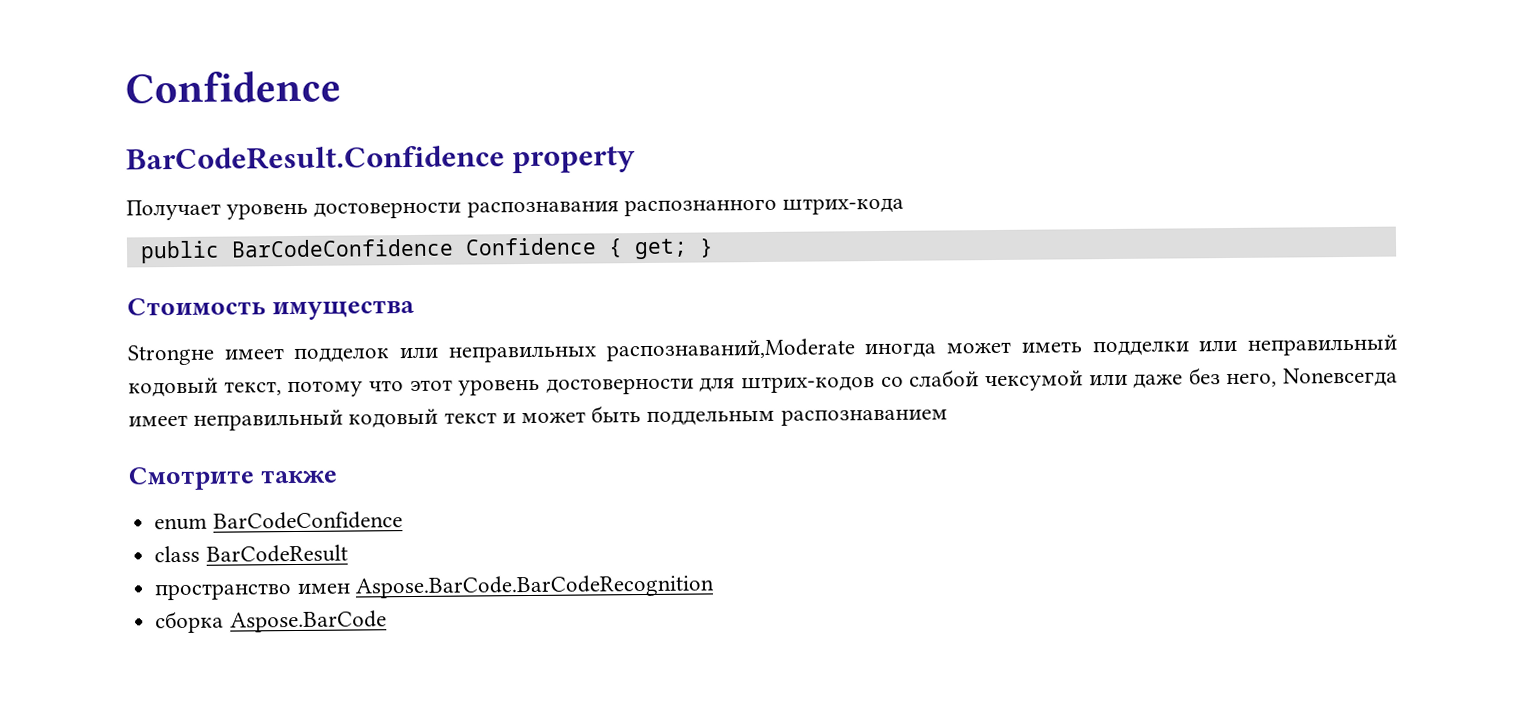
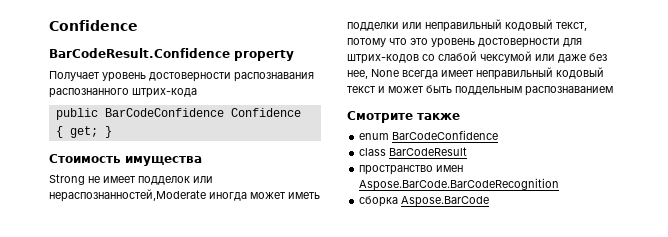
[127,344,215,366] Strongне -> [49,174,100,185] Strong не
[447,338,855,363] неправильных распознаваний,Moderate -> [49,189,206,202] нераспознанностей,Moderate
[409,379,453,392] этот -> [410,38,428,45] это
[1226,367,1398,388] него, Noneвсегда -> [347,69,438,79] нее, None всегда

